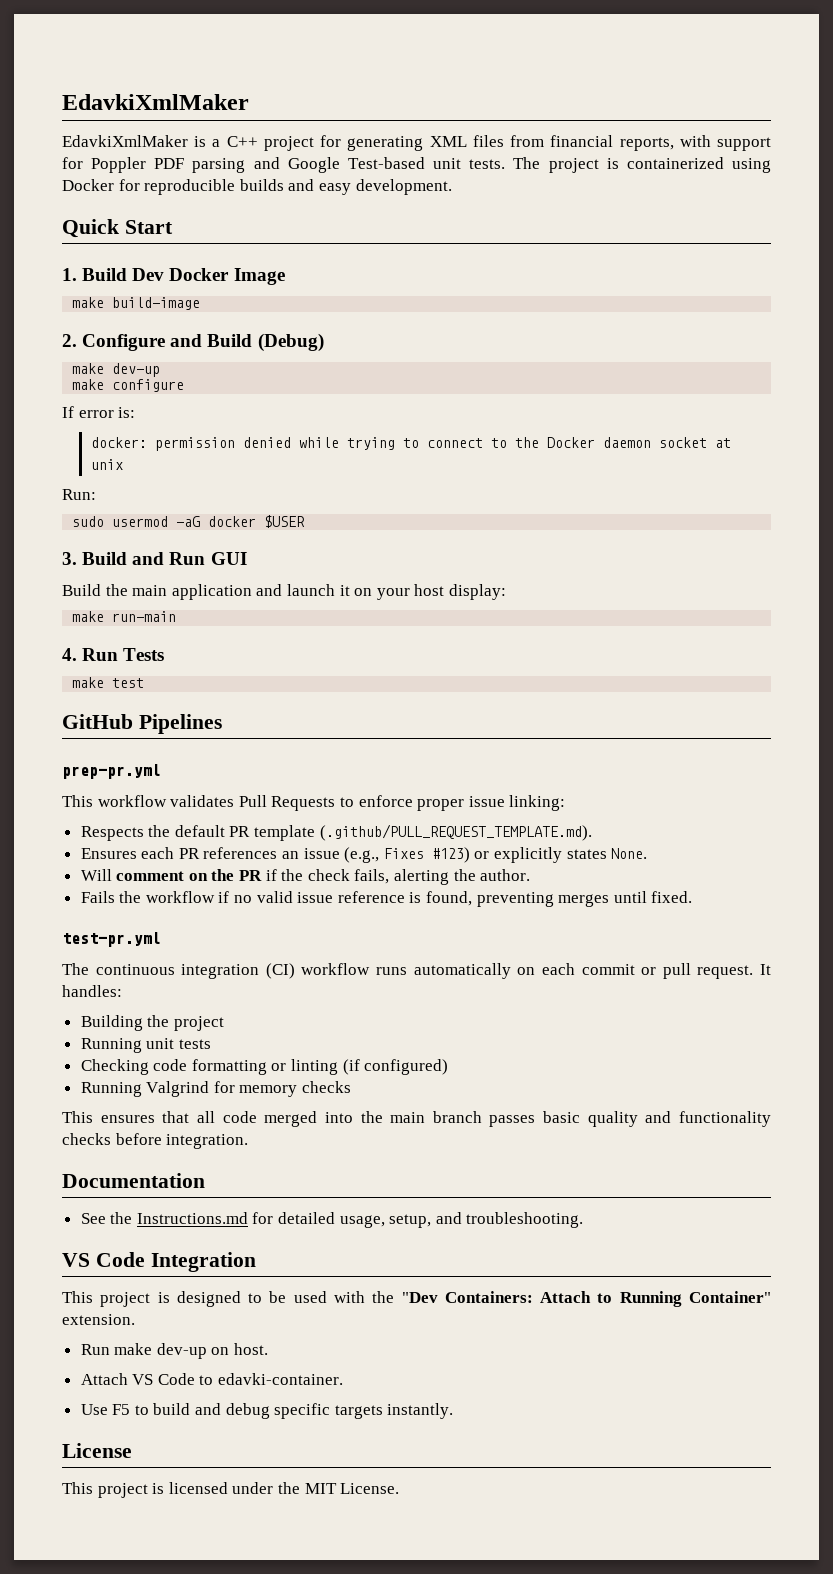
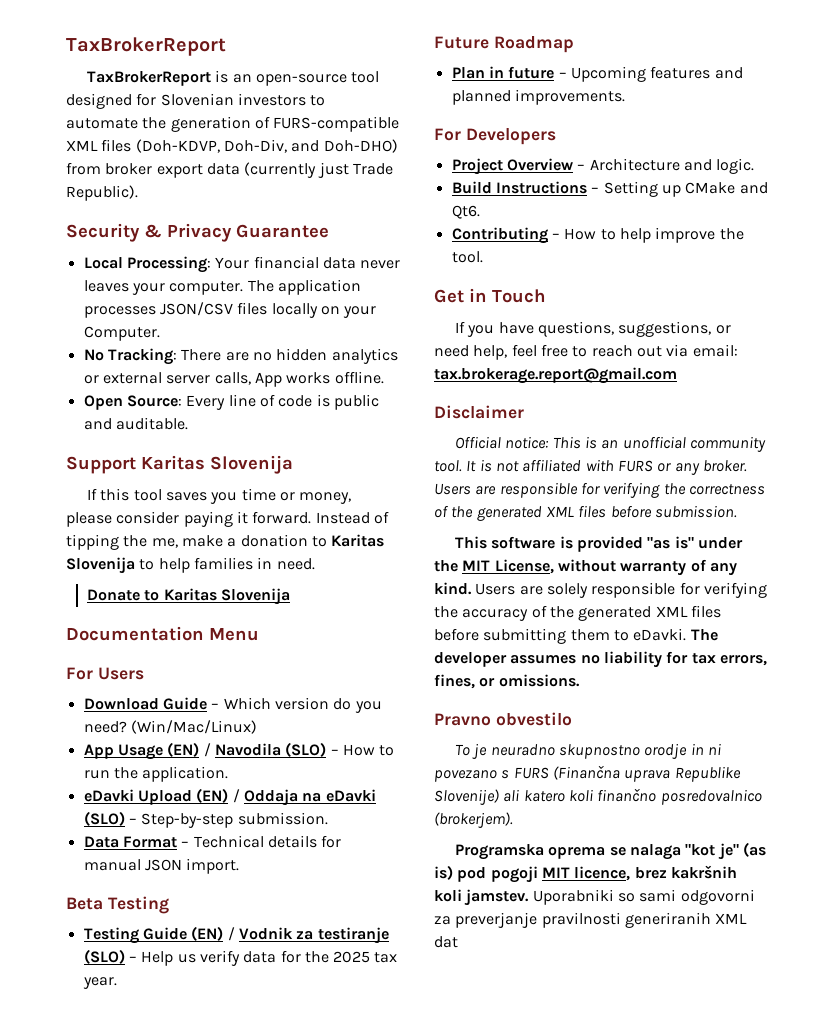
[62,94,249,110] [62,135,771,151] [62,157,771,173] [62,179,452,195] [62,219,173,238] [62,268,285,285] [72,297,201,310] [62,333,324,352] [72,363,161,377] [72,379,185,392] [62,406,136,418] [91,437,732,451] [91,459,124,470] [62,489,96,500] [72,515,306,528] [62,552,247,565] [62,584,506,600] [72,611,177,622] [62,648,165,661] [72,677,145,688] [62,714,222,734] [62,764,161,779] [62,795,566,811] [80,824,592,841] [80,847,648,863] [80,869,531,885] [80,891,693,907] [62,932,161,947] [62,963,771,979] [62,985,122,997] [80,1015,224,1031] [80,1038,211,1053] [80,1059,449,1075] [80,1081,352,1097] [62,1111,771,1127] [62,1133,249,1149] [62,1173,205,1188] [80,1212,584,1228] [62,1252,256,1272] [62,1291,772,1307] [62,1314,135,1325] [80,1343,269,1359] [80,1373,344,1385] [80,1403,454,1419] [62,1443,132,1458] [62,1482,400,1498] EdavkiXmlMaker // EdavkiXmlMaker is a C++ project for generating XML files from financial reports, with support for Poppler PDF parsing and Google Test-based unit tests. The project is containerized using Docker for reproducible builds and easy development. // Quick Start // 1. Build Dev Docker Image // make build-image // 2. Configure and Build (Debug) // make dev-up // make configure // If error is: // docker: permission denied while trying to connect to the Docker daemon socket at unix // Run: // sudo usermod -aG docker $USER // 3. Build and Run GUI // Build the main application and launch it on your host display: // make run-main // 4. Run Tests // make test // GitHub Pipelines // prep-pr.yml // This workflow validates Pull Requests to enforce proper issue linking: // Respects the default PR template (.github/PULL_REQUEST_TEMPLATE.md). // Ensures each PR references an issue (e.g., Fixes #123) or explicitly states None. // Will comment on the PR if the check fails, alerting the author. // Fails the workflow if no valid issue reference is found, preventing merges until fixed. // test-pr.yml // The continuous integration (CI) workflow runs automatically on each commit or pull request. It handles: // Building the project // Running unit tests // Checking code formatting or linting (if configured) // Running Valgrind for memory checks // This ensures that all code merged into the main branch passes basic quality and functionality checks before integration. // Documentation // See the Instructions.md for detailed usage, setup, and troubleshooting. // VS Code Integration // This project is designed to be used with the "Dev Containers: Attach to Running Container" extension. // Run make dev-up on host. // Attach VS Code to edavki-container. // Use F5 to build and debug specific targets instantly. // License // This project is licensed under the MIT License. -> [66,37,226,56] [86,70,380,86] [66,93,326,109] [66,116,400,132] [66,139,398,153] [66,162,393,178] [66,185,138,201] [66,223,329,242] [83,256,401,273] [83,279,361,295] [83,302,377,318] [83,326,160,341] [83,348,398,365] [83,371,384,387] [83,394,379,410] [83,417,188,430] [66,455,293,474] [86,488,352,504] [66,511,389,527] [66,534,385,550] [66,557,315,574] [87,588,291,605] [66,626,259,641] [66,667,144,680] [83,697,382,713] [83,720,257,734] [83,742,395,760] [83,766,229,782] [83,788,376,806] [83,811,328,828] [83,835,342,848] [83,858,240,874] [66,896,169,914] [83,926,389,944] [83,949,398,966] [82,977,117,989] [434,36,574,53] [451,66,743,82] [451,89,625,105] [434,128,556,145] [451,158,755,175] [451,181,768,197] [451,205,480,219] [451,227,744,244] [451,251,483,263] [434,288,546,303] [454,321,731,337] [434,344,738,360] [434,367,677,384] [434,405,524,419] [454,436,766,452] [434,459,747,475] [434,482,765,498] [434,505,737,521] [454,536,743,552] [434,559,737,576] [434,582,767,598] [434,605,721,621] [434,628,718,644] [434,651,767,668] [434,674,580,689] [434,712,572,726] [454,743,721,759] [434,765,741,782] [434,788,762,805] [434,812,513,828] [454,842,766,860] [434,865,737,883] [434,889,755,906] [434,912,748,928] [434,936,458,948] TaxBrokerReport // TaxBrokerReport is an open-source tool designed for Slovenian investors to automate the generation of FURS-compatible XML files (Doh-KDVP, Doh-Div, and Doh-DHO) from broker export data (currently just Trade Republic). // Security & Privacy Guarantee // Local Processing: Your financial data never leaves your computer. The application processes JSON/CSV files locally on your Computer. // No Tracking: There are no hidden analytics or external server calls, App works offline. // Open Source: Every line of code is public and auditable. // Support Karitas Slovenija // If this tool saves you time or money, please consider paying it forward. Instead of tipping the me, make a donation to Karitas Slovenija to help families in need. // Donate to Karitas Slovenija // Documentation Menu // For Users // Download Guide – Which version do you need? (Win/Mac/Linux) // App Usage (EN) / Navodila (SLO) – How to run the application. // eDavki Upload (EN) / Oddaja na eDavki (SLO) – Step-by-step submission. // Data Format – Technical details for manual JSON import. // Beta Testing // Testing Guide (EN) / Vodnik za testiranje (SLO) – Help us verify data for the 2025 tax year. // Future Roadmap // Plan in future – Upcoming features and planned improvements. // For Developers // Project Overview – Architecture and logic. // Build Instructions – Setting up CMake and Qt6. // Contributing – How to help improve the tool. // Get in Touch // If you have questions, suggestions, or need help, feel free to reach out via email: tax.brokerage.report@gmail.com // Disclaimer // Official notice: This is an unofficial community tool. It is not affiliated with FURS or any broker. Users are responsible for verifying the correctness of the generated XML files before submission. // This software is provided "as is" under the MIT License, without warranty of any kind. Users are solely responsible for verifying the accuracy of the generated XML files before submitting them to eDavki. The developer assumes no liability for tax errors, fines, or omissions. // Pravno obvestilo // To je neuradno skupnostno orodje in ni povezano s FURS (Finančna uprava Republike Slovenije) ali katero koli finančno posredovalnico (brokerjem). // Programska oprema se nalaga "kot je" (as is) pod pogoji MIT licence, brez kakršnih koli jamstev. Uporabniki so sami odgovorni za preverjanje pravilnosti generiranih XML dat

